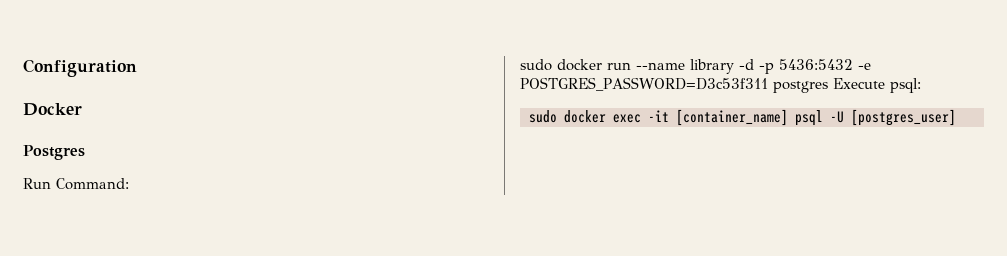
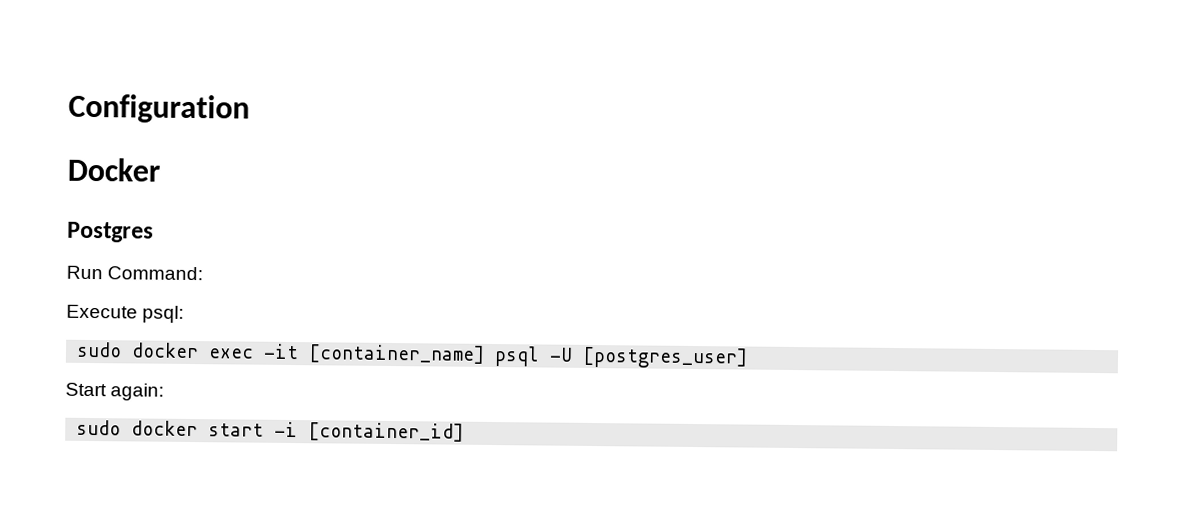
[520,59,871,74] [520,77,828,93] sudo docker run --name library -d -p 5436:5432 -e POSTGRES_PASSWORD=D3c53f311 postgres -> (204, 273) none
(956, 117) none -> [65,382,165,401] [76,419,465,442] // Start again: // sudo docker start -i [container_id]

